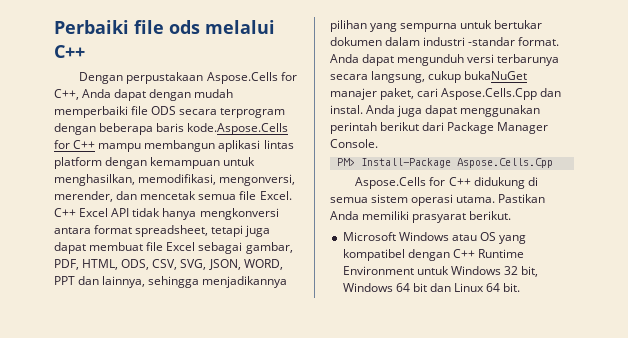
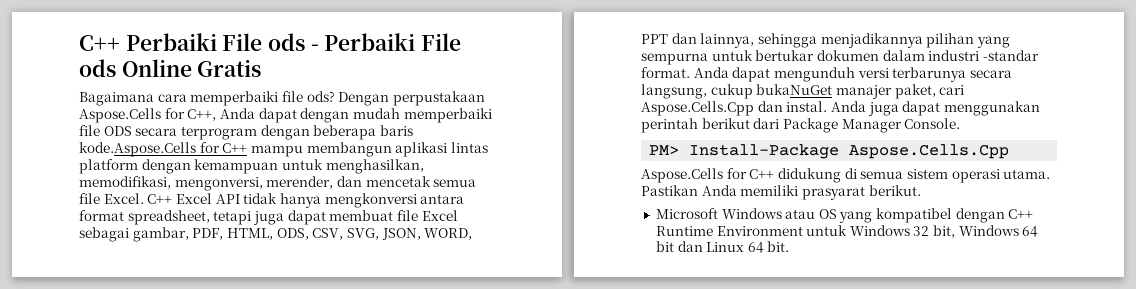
[54,20,275,34] [54,45,85,58] Perbaiki file ods melalui C++ // -> [79,33,462,51] [79,59,262,77] [79,91,335,106] C++ Perbaiki File ods - Perbaiki File ods Online Gratis // Bagaimana cara memperbaiki file ods?

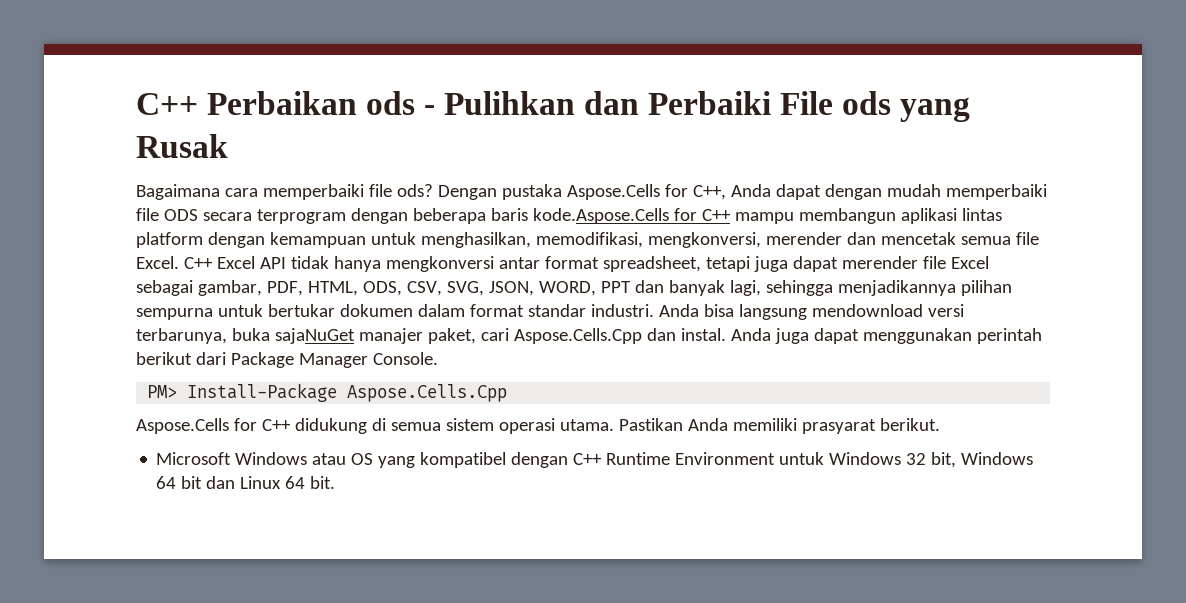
[79,33,462,51] [79,59,262,77] C++ Perbaiki File ods - Perbaiki File ods Online Gratis -> [136,91,971,122] [136,134,228,158] C++ Perbaikan ods - Pulihkan dan Perbaiki File ods yang Rusak
[392,91,485,106] perpustakaan -> [501,184,562,200] pustaka
[174,176,334,191] mengonversi, merender, -> [647,232,842,248] mengkonversi, merender
[420,194,465,204] antara -> [498,257,540,269] antar
[329,210,394,221] membuat -> [841,256,918,269] merender
[700,33,755,48] lainnya, -> [668,280,761,296] banyak lagi,
[976,36,1010,48] yang -> (1012, 288) none
[928,50,1039,61] [641,67,1012,82] [641,84,833,99] industri -standar format. Anda dapat mengunduh versi terbarunya secara langsung, cukup bukaNuGet -> [469,304,964,320] [136,328,355,344] format standar industri. Anda bisa langsung mendownload versi terbarunya, buka sajaNuGet

